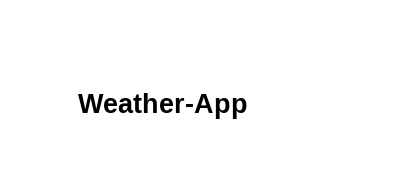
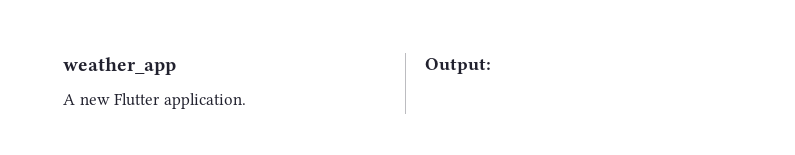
[78,93,248,119] Weather-App -> [63,57,176,75] [63,93,246,109] [425,58,491,74] weather_app // A new Flutter application. // Output:

